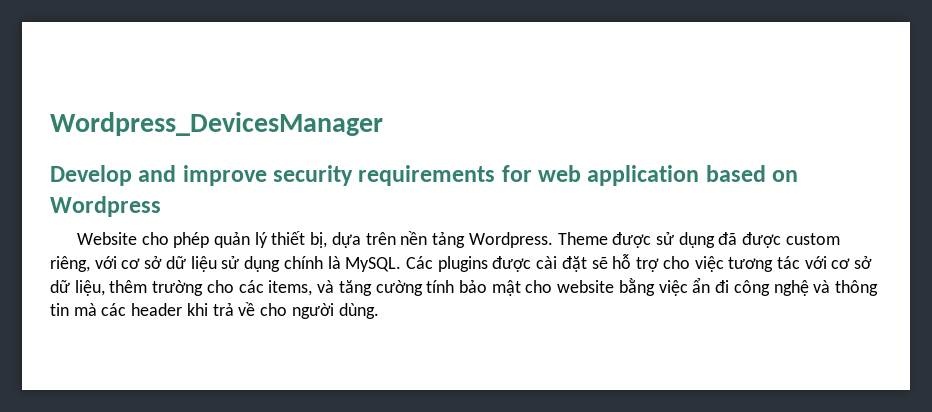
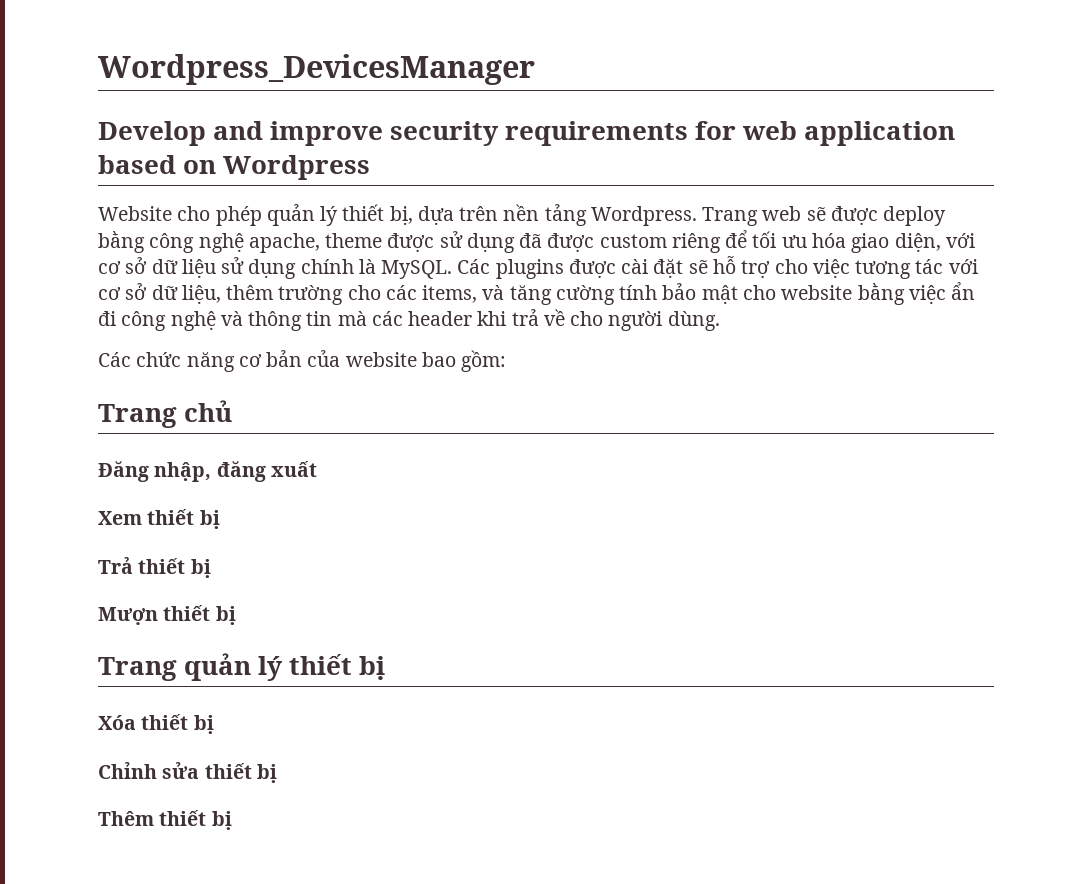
[557,232,608,245] Theme -> [702,206,947,226] [98,231,383,253] Trang web sẽ được deploy bằng công nghệ apache, theme
[50,256,90,272] riêng, -> [671,230,941,253] riêng để tối ưu hóa giao diện,
(379, 311) none -> [98,350,507,372] [98,400,233,428] [98,461,317,482] [98,509,220,529] [98,556,211,578] [98,605,236,625] [98,653,386,681] [98,714,214,734] [98,761,277,783] [98,810,232,830] // Các chức năng cơ bản của website bao gồm: // Trang chủ // Đăng nhập, đăng xuất // Xem thiết bị // Trả thiết bị // Mượn thiết bị // Trang quản lý thiết bị // Xóa thiết bị // Chỉnh sửa thiết bị // Thêm thiết bị

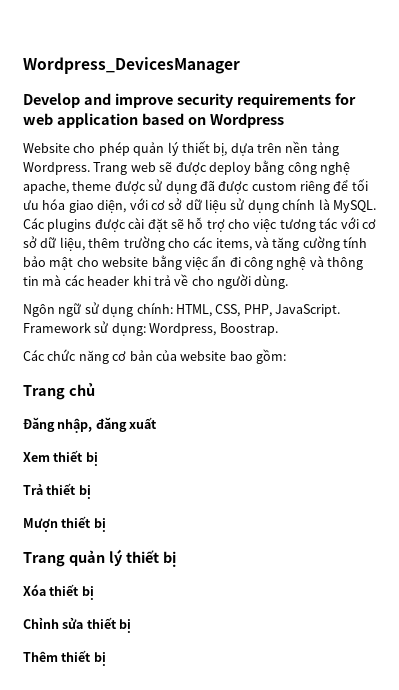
(720, 321) none -> [23,302,340,317] [23,321,278,336] // Ngôn ngữ sử dụng chính: HTML, CSS, PHP, JavaScript. Framework sử dụng: Wordpress, Boostrap.

